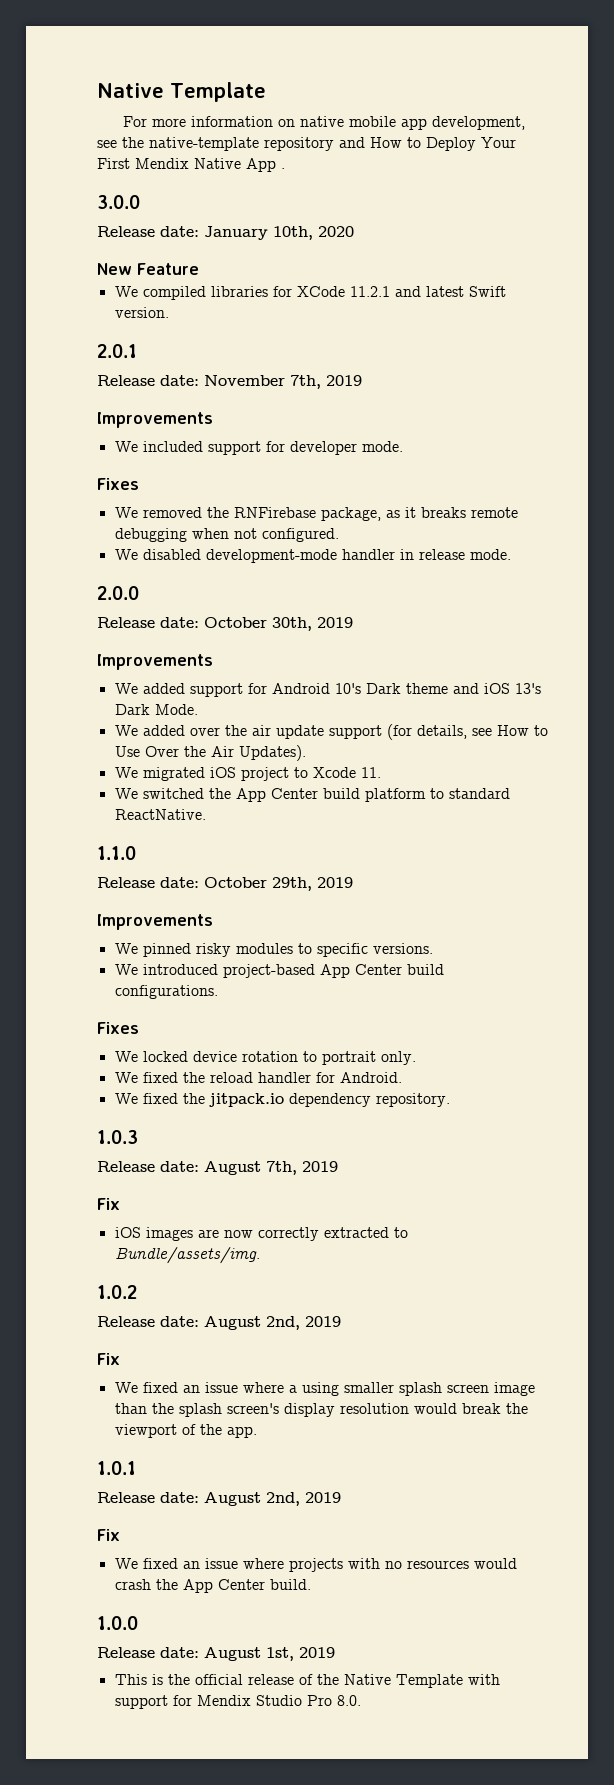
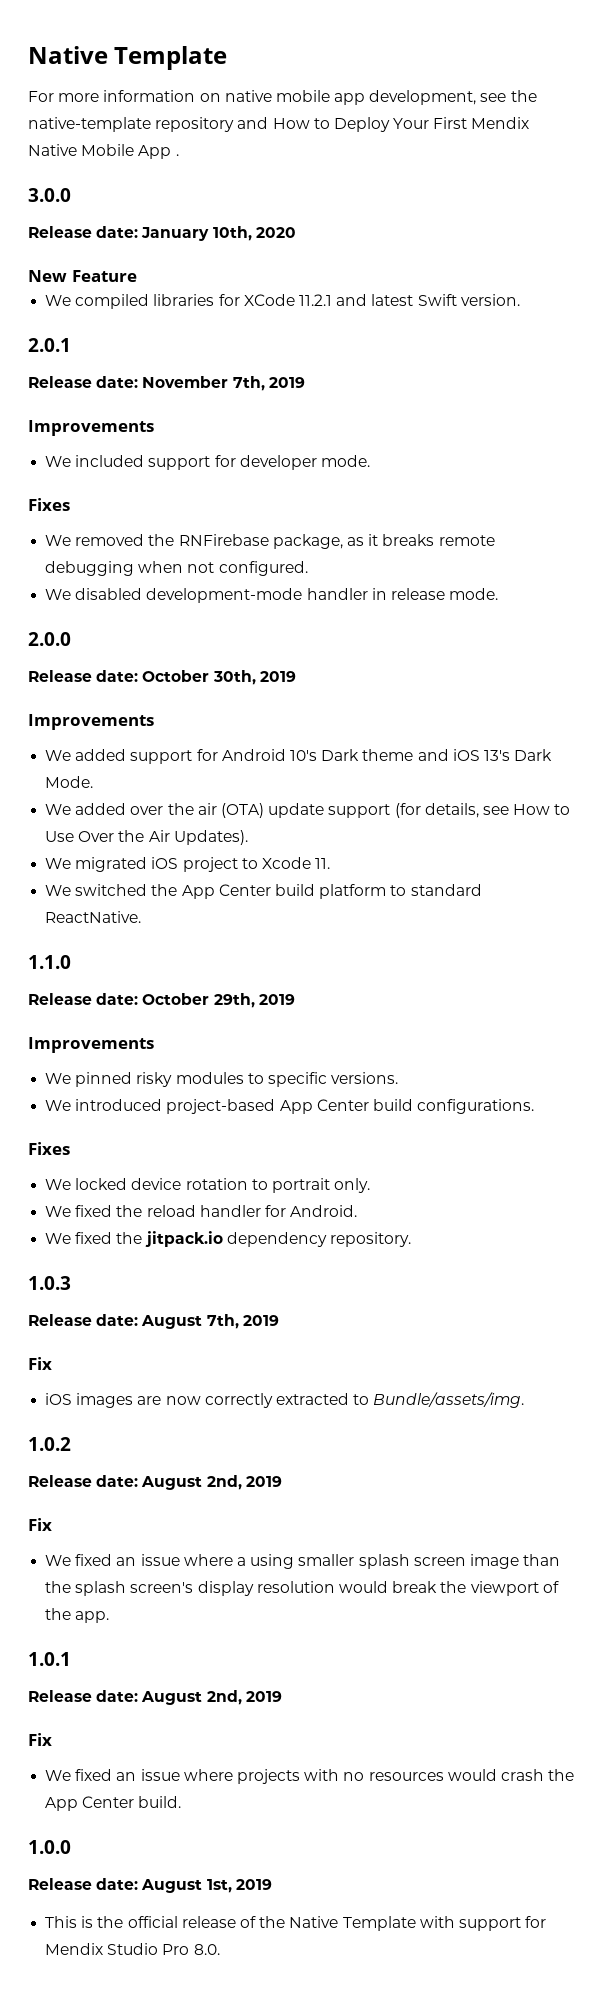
(241, 163) none -> [81,144,135,156] Mobile
(271, 730) none -> [220,803,264,818] (OTA)

